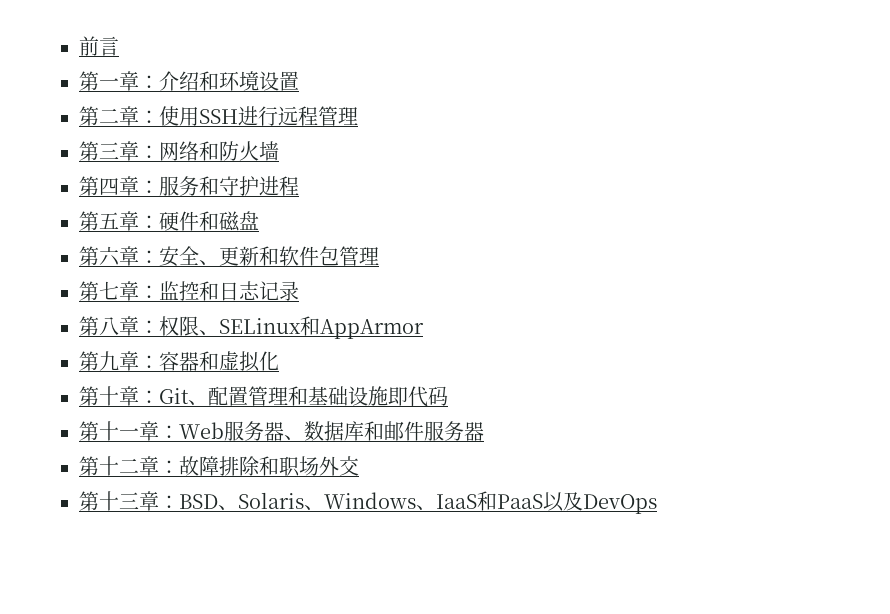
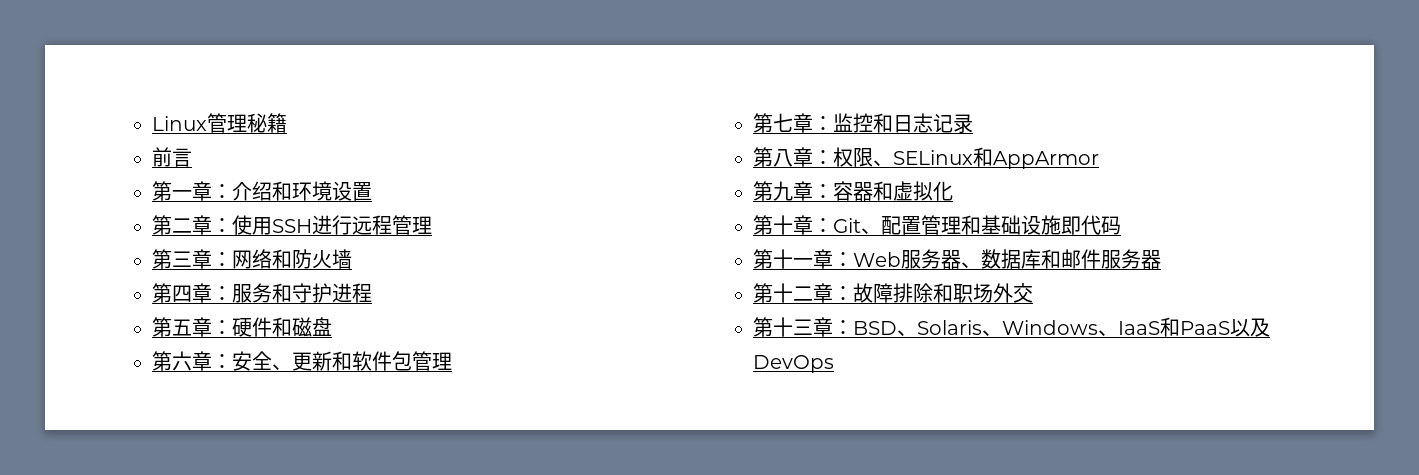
(79, 46) none -> [152,113,287,133] Linux管理秘籍 //

